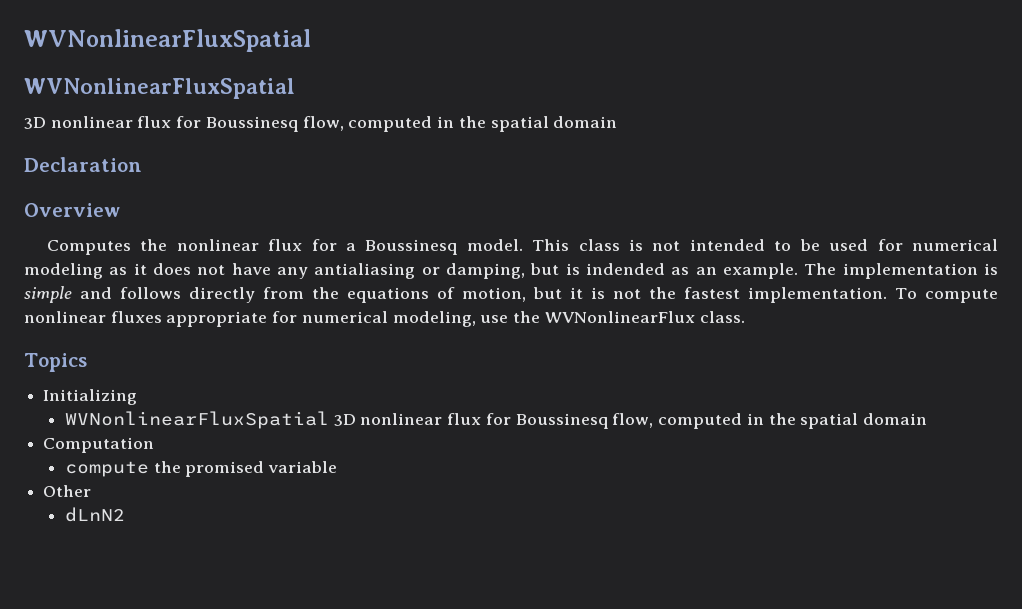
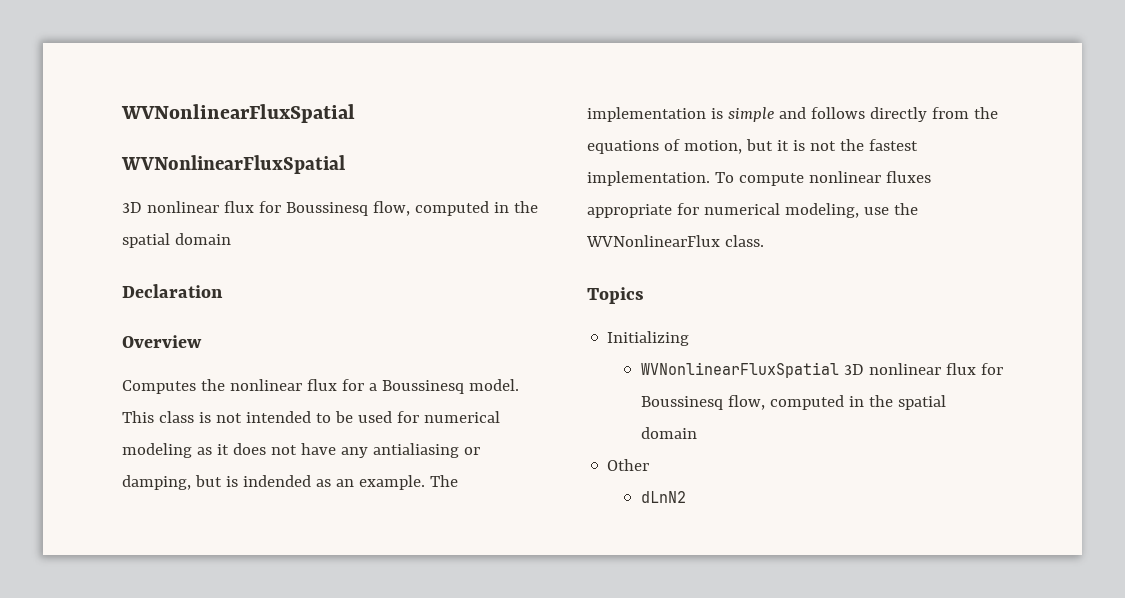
[43,437,155,453] [64,461,338,477] // Computation // compute the promised variable -> (697, 433) none

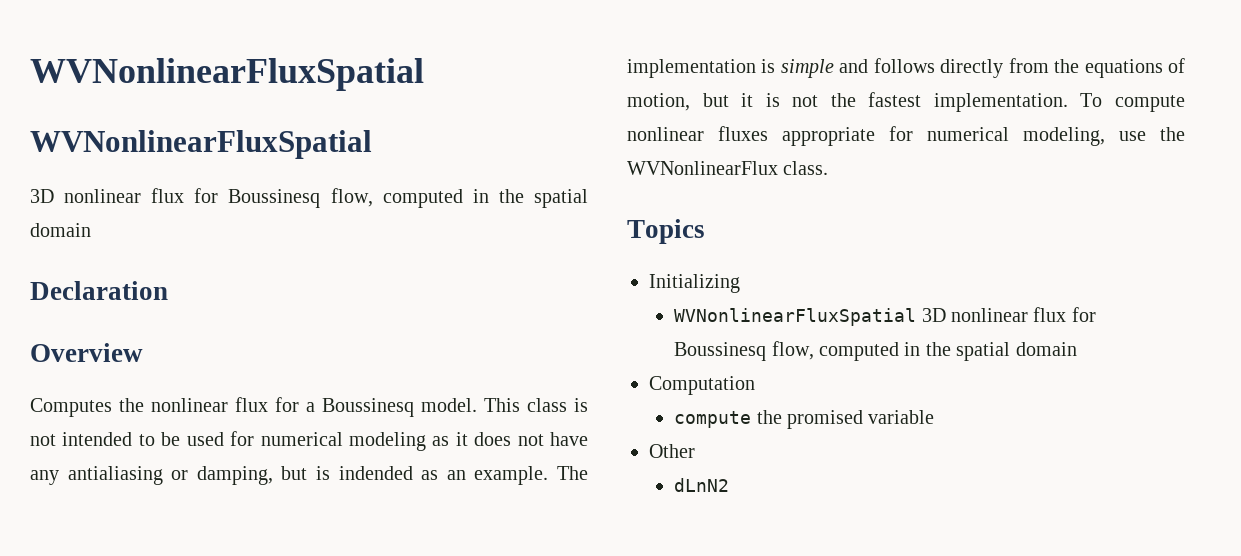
(697, 433) none -> [649,376,755,395] [674,410,935,429] // Computation // compute the promised variable

